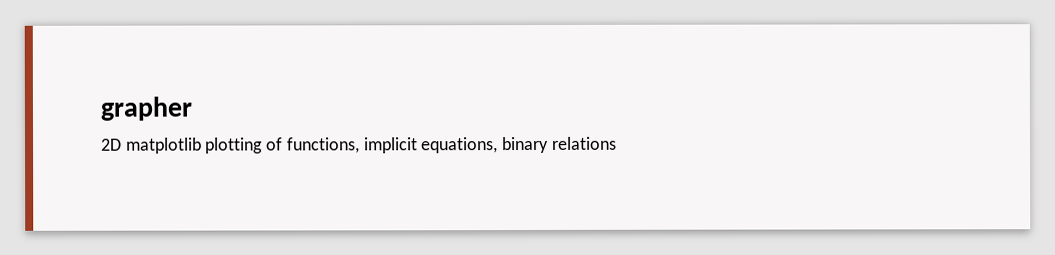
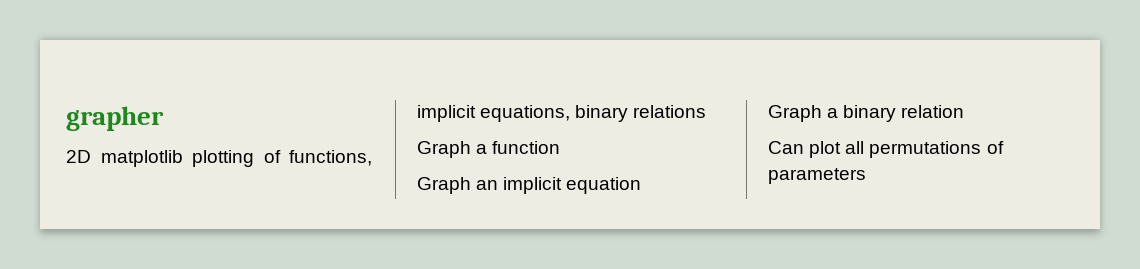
(617, 143) none -> [417,141,561,158] [417,177,642,194] [768,105,965,122] [768,141,1004,158] [768,168,866,184] // Graph a function // Graph an implicit equation // Graph a binary relation // Can plot all permutations of parameters

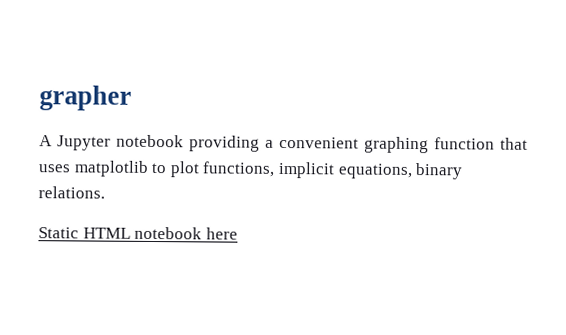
[66,150,372,167] [417,105,707,122] [417,141,561,158] [417,177,642,194] [768,105,965,122] [768,141,1004,158] [768,168,866,184] 2D matplotlib plotting of functions, implicit equations, binary relations // Graph a function // Graph an implicit equation // Graph a binary relation // Can plot all permutations of parameters -> [39,134,528,154] [38,160,464,180] [38,186,105,199] [38,226,238,240] A Jupyter notebook providing a convenient graphing function that uses matplotlib to plot functions, implicit equations, binary relations. // Static HTML notebook here

